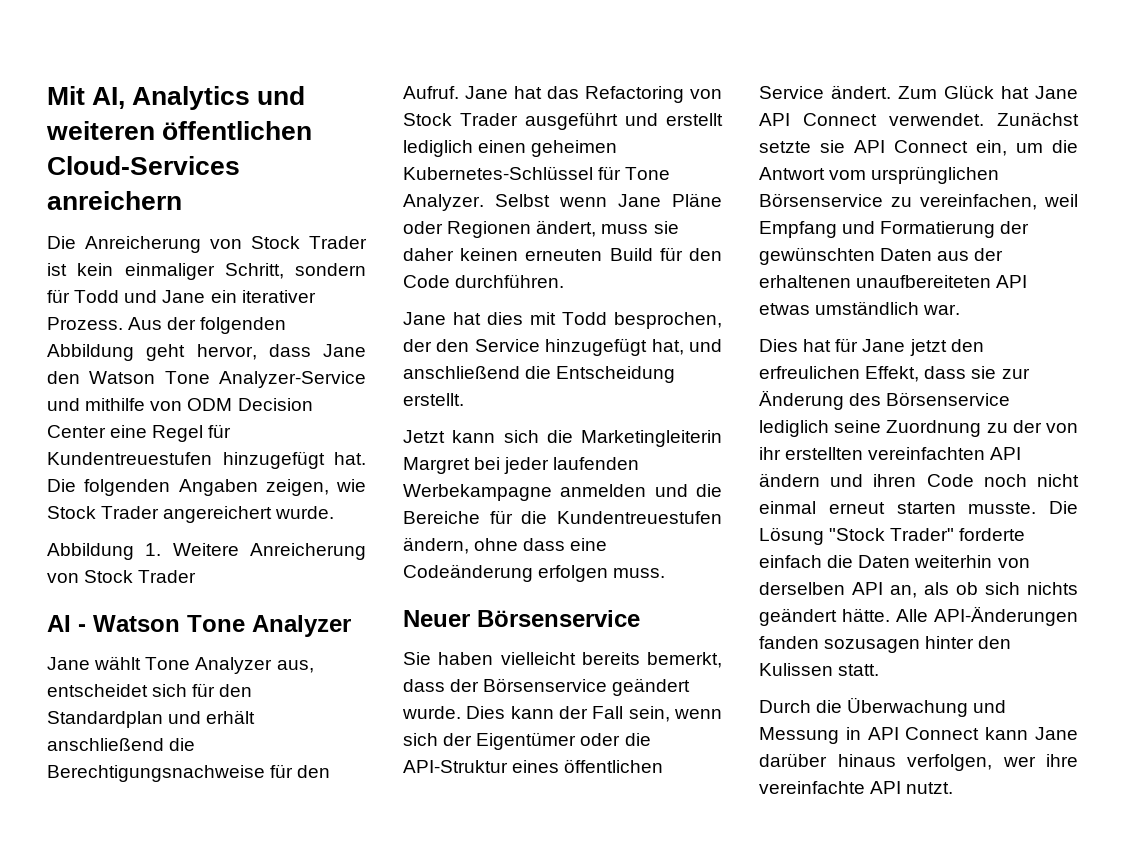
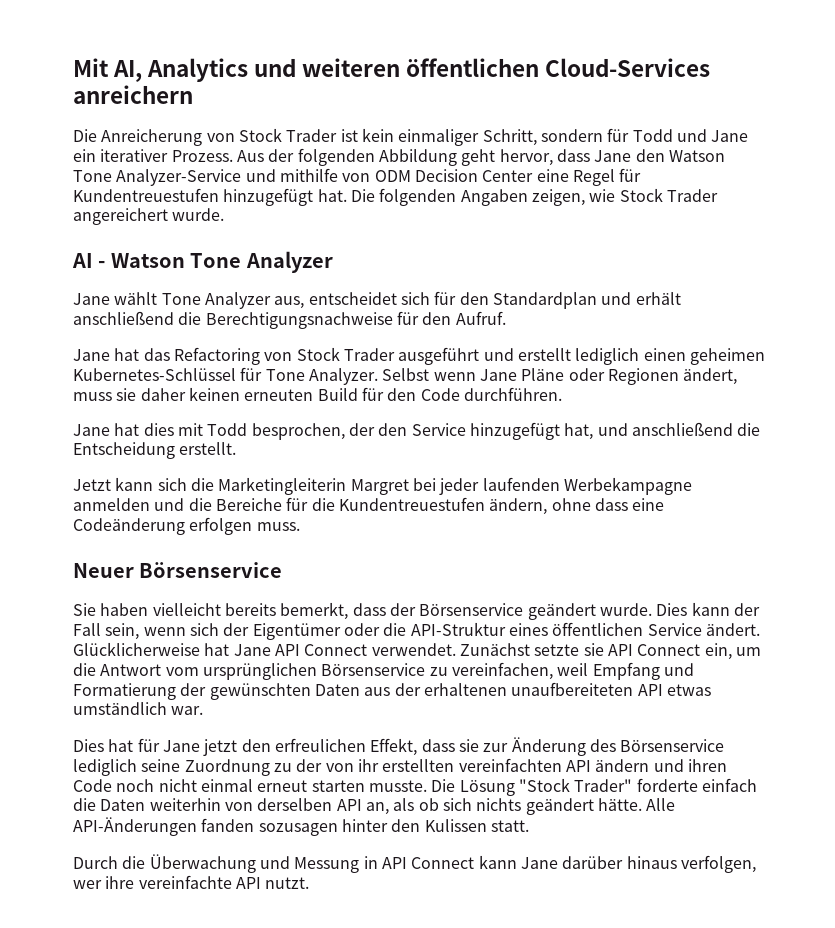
[47,543,366,560] [47,570,197,583] // Abbildung 1. Weitere Anreicherung von Stock Trader -> (225, 214) none
(459, 92) none -> (506, 318) //
[898,85,994,99] Zum Glück -> [73,642,200,656] Glücklicherweise

